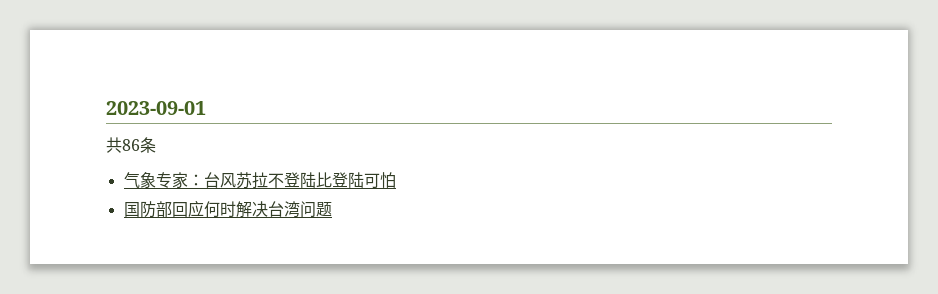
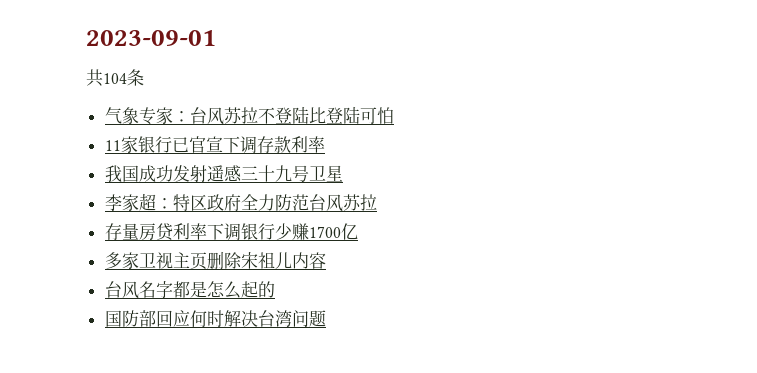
[122,139,140,151] 86 -> [103,73,127,84] 104
(396, 180) none -> [104,136,325,154] [104,165,343,182] [104,193,377,212] [104,223,358,241] [104,251,326,270] [104,281,275,299] // 11家银行已官宣下调存款利率 // 我国成功发射遥感三十九号卫星 // 李家超：特区政府全力防范台风苏拉 // 存量房贷利率下调银行少赚1700亿 // 多家卫视主页删除宋祖儿内容 // 台风名字都是怎么起的

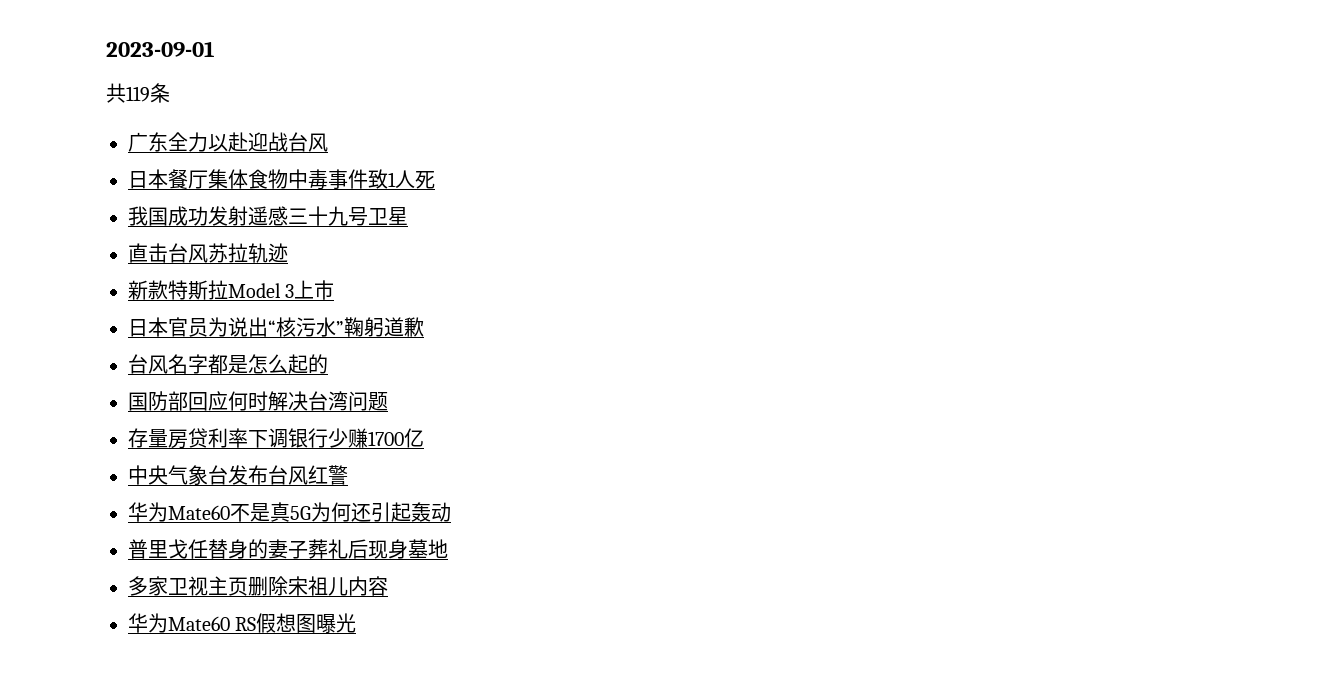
[103,73,127,84] 104 -> [126,86,150,102] 119
[104,106,394,125] [104,136,325,154] 气象专家：台风苏拉不登陆比登陆可怕 // 11家银行已官宣下调存款利率 -> [128,132,328,152] [128,169,435,190] 广东全力以赴迎战台风 // 日本餐厅集体食物中毒事件致1人死
[104,193,377,212] [104,223,358,241] [104,251,326,270] 李家超：特区政府全力防范台风苏拉 // 存量房贷利率下调银行少赚1700亿 // 多家卫视主页删除宋祖儿内容 -> [128,243,288,263] [128,280,335,300] [128,317,424,337] 直击台风苏拉轨迹 // 新款特斯拉Model 3上市 // 日本官员为说出“核污水”鞠躬道歉
(326, 318) none -> [128,428,424,449] [128,465,348,485] [128,502,451,522] [128,539,448,559] [128,576,388,596] [128,613,357,633] // 存量房贷利率下调银行少赚1700亿 // 中央气象台发布台风红警 // 华为Mate60不是真5G为何还引起轰动 // 普里戈任替身的妻子葬礼后现身墓地 // 多家卫视主页删除宋祖儿内容 // 华为Mate60 RS假想图曝光

